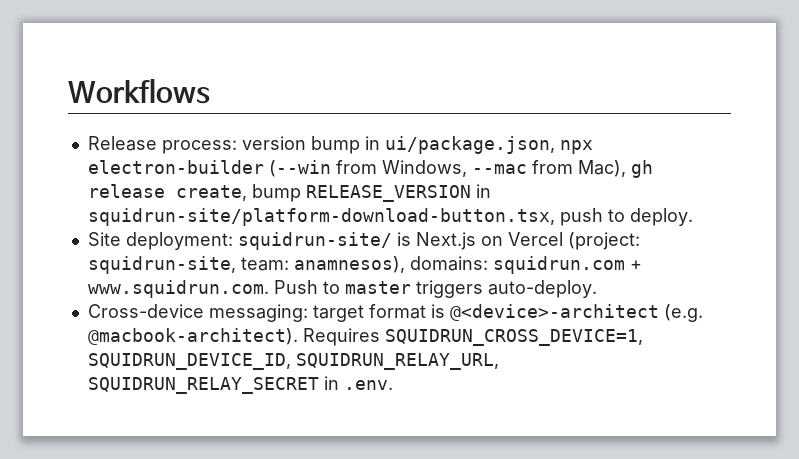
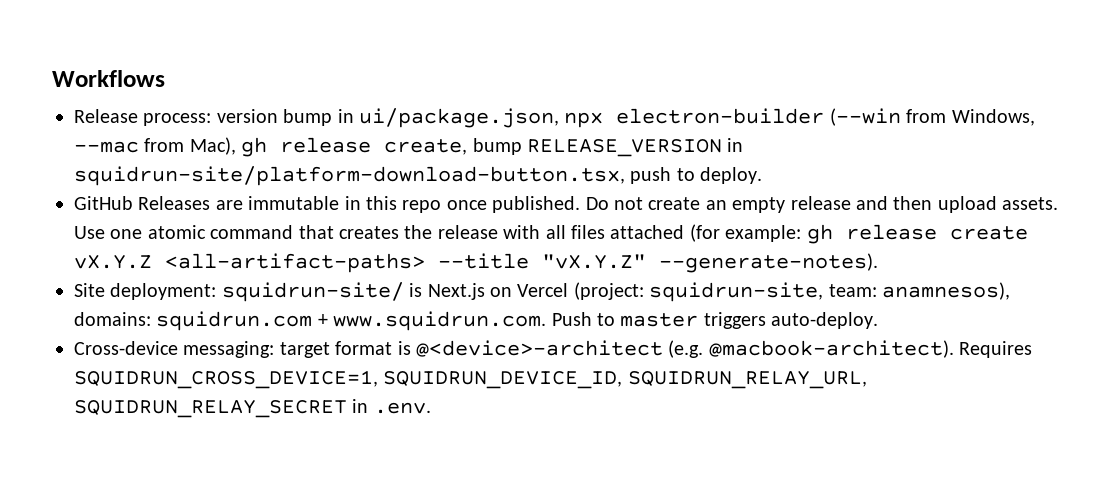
(693, 217) none -> [74,196,1059,213] [74,224,1028,244] [74,253,878,273] // GitHub Releases are immutable in this repo once published. Do not create an empty release and then upload assets. Use one atomic command that creates the release with all files attached (for example: gh release create vX.Y.Z <all-artifact-paths> --title "vX.Y.Z" --generate-notes).

